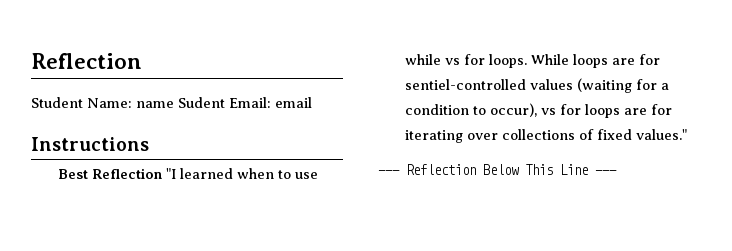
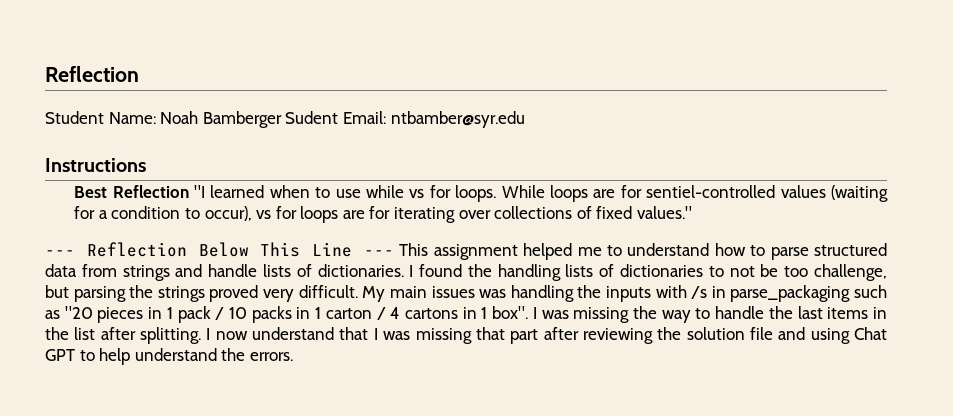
[136,101,174,108] name -> [160,111,282,128] Noah Bamberger
[275,97,312,108] email -> [390,111,525,128] ntbamber@syr.edu
(617, 172) none -> [399,243,887,260] [45,264,887,281] [45,285,887,302] [45,306,887,323] [45,327,888,344] [45,348,293,365] This assignment helped me to understand how to parse structured data from strings and handle lists of dictionaries. I found the handling lists of dictionaries to not be too challenge, but parsing the strings proved very difficult. My main issues was handling the inputs with /s in parse_packaging such as "20 pieces in 1 pack / 10 packs in 1 carton / 4 cartons in 1 box". I was missing the way to handle the last items in the list after splitting. I now understand that I was missing that part after reviewing the solution file and using Chat GPT to help understand the errors.

